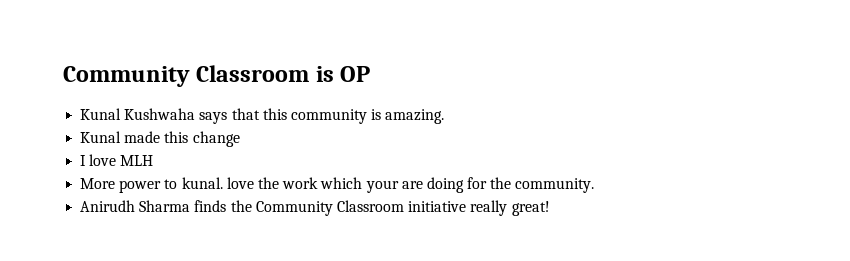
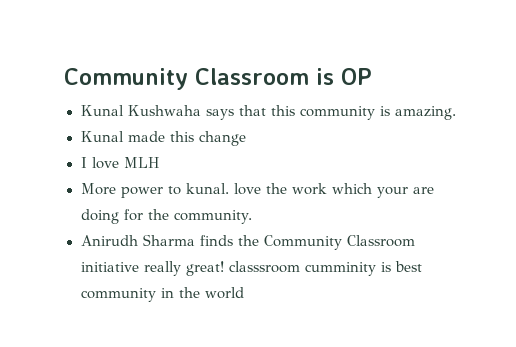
(550, 208) none -> [228,261,422,276] [80,287,244,302] classsroom cumminity is best community in the world

